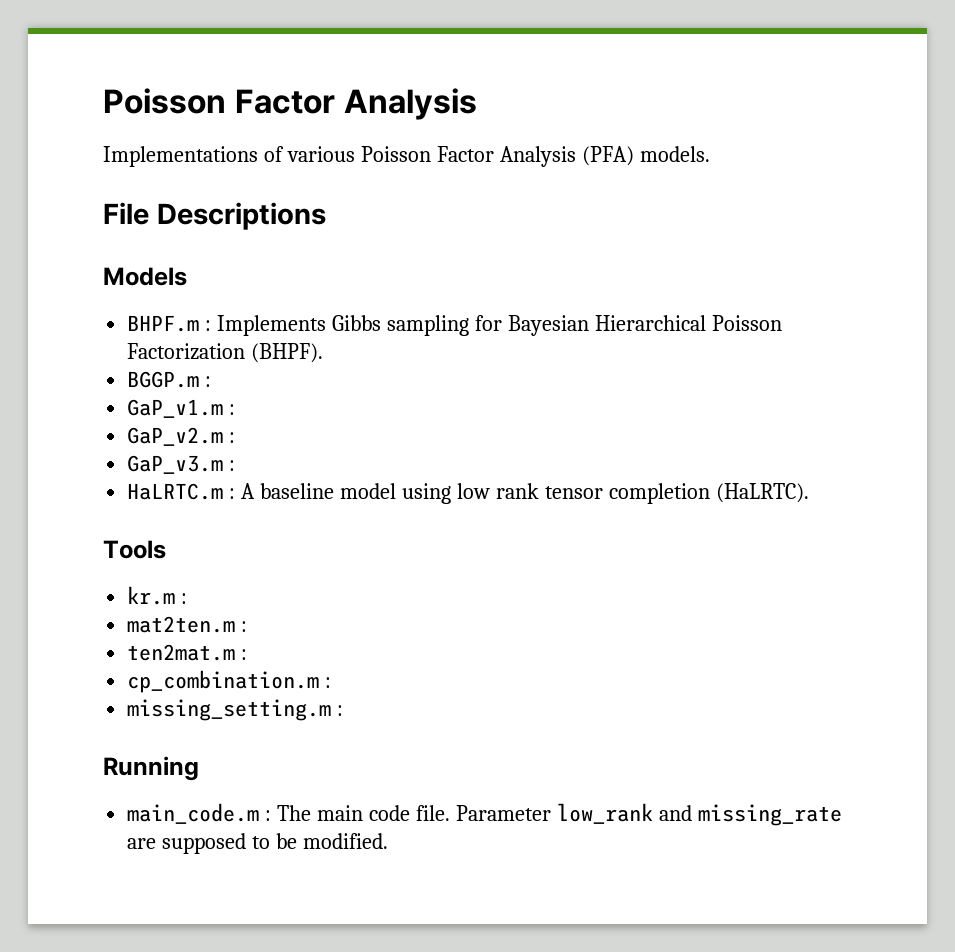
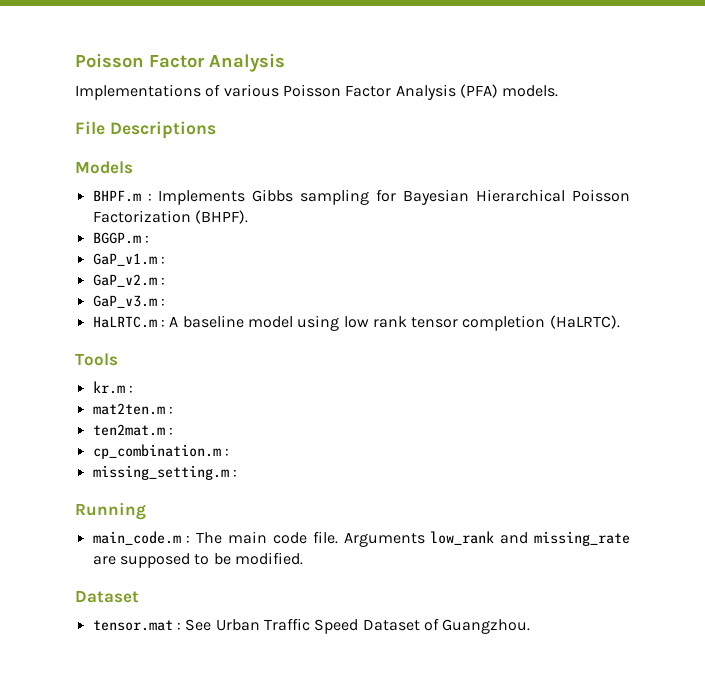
[455,805,551,821] Parameter -> [343,532,425,547] Arguments
(388, 841) none -> [75,590,139,603] [92,618,531,634] // Dataset // tensor.mat : See Urban Traffic Speed Dataset of Guangzhou.

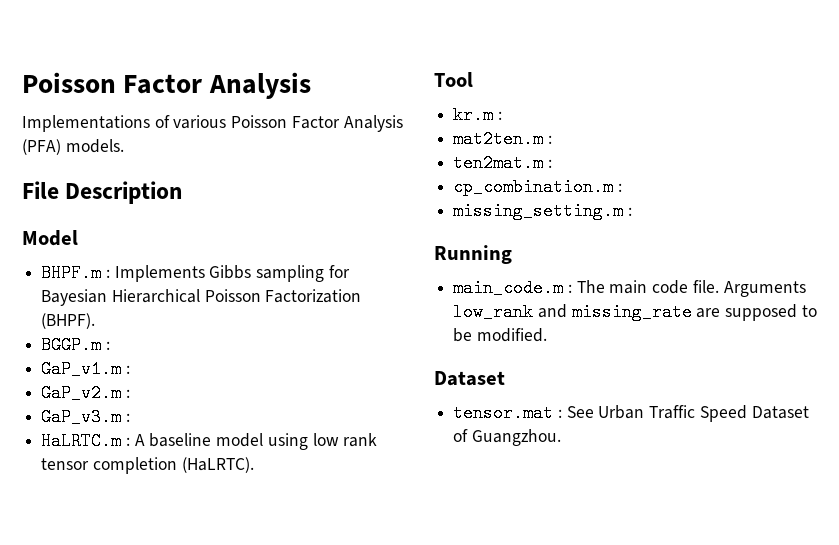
[109,121,216,139] [75,161,133,174] Descriptions // Models -> [65,181,183,204] [22,230,78,246] Description // Model
[75,353,118,366] Tools -> [434,72,473,87] Tool

